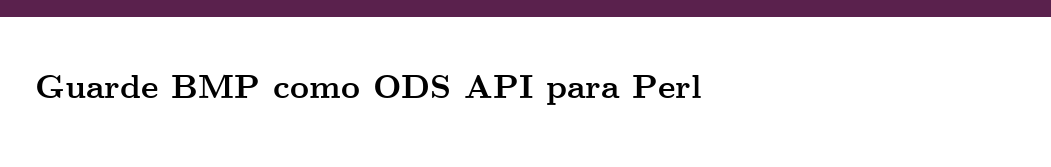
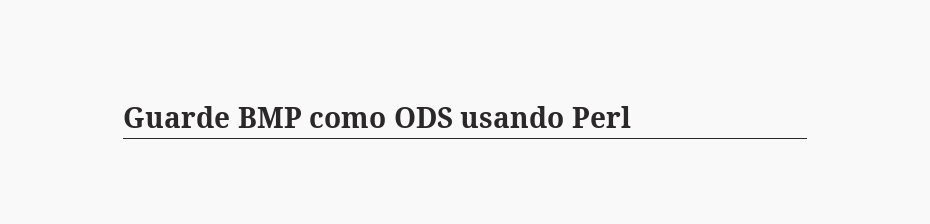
[464,75,620,105] API para -> [460,106,565,128] usando

